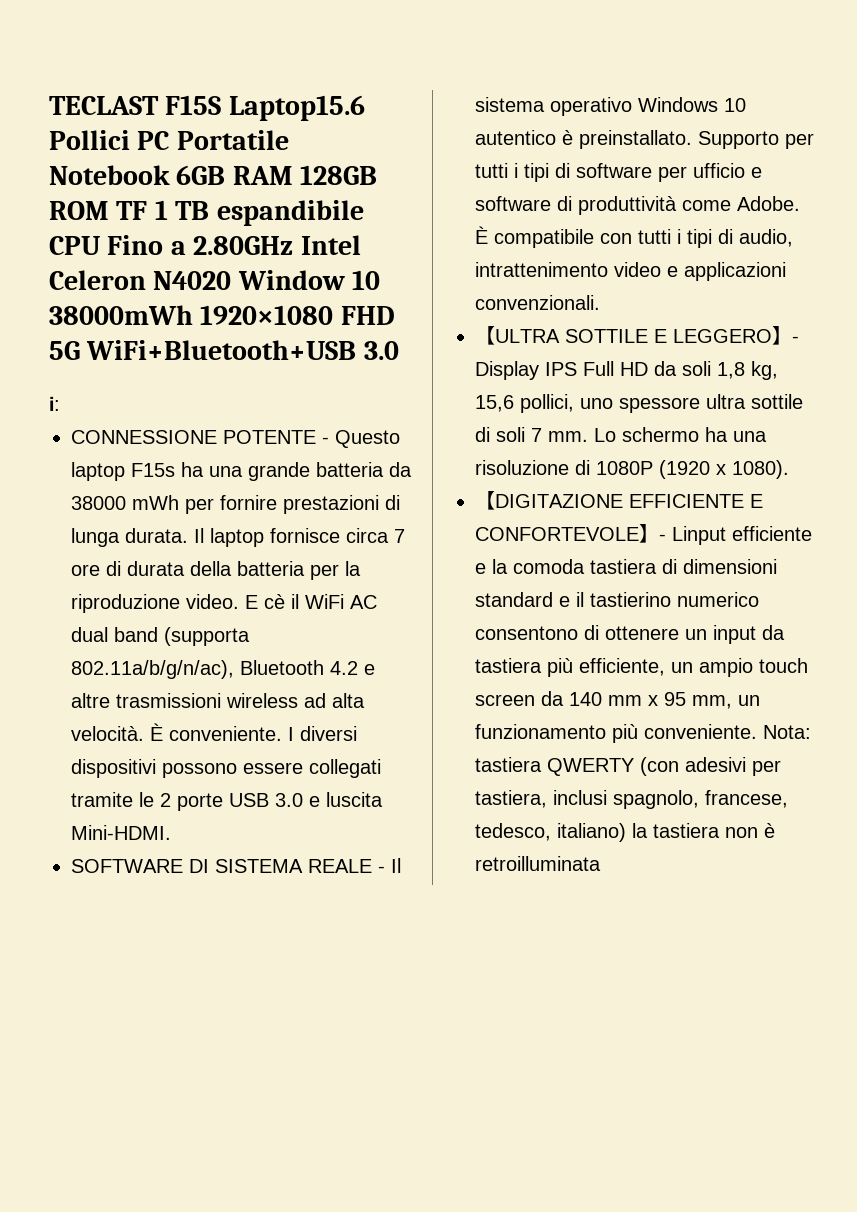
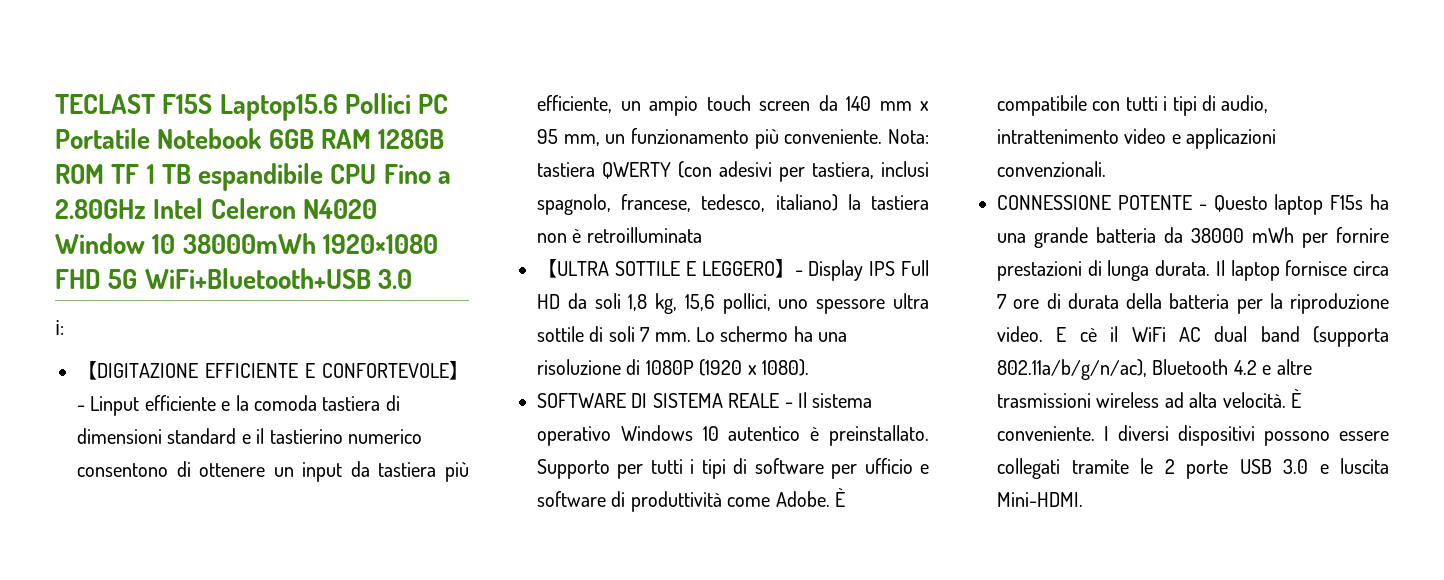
(60, 403) none -> [77,361,469,380] [77,395,400,416] [77,428,422,444] [77,461,469,482] [537,95,929,116] [537,128,929,149] [537,161,929,182] [537,194,929,215] [537,227,702,243] [537,259,930,281] [537,293,929,314] [537,326,848,342] [537,359,809,376] [537,392,873,408] [537,425,929,446] [537,458,930,479] [537,488,845,512] [997,95,1269,116] [997,128,1277,149] [997,161,1106,177] // 【DIGITAZIONE EFFICIENTE E CONFORTEVOLE】- Linput efficiente e la comoda tastiera di dimensioni standard e il tastierino numerico consentono di ottenere un input da tastiera più efficiente, un ampio touch screen da 140 mm x 95 mm, un funzionamento più conveniente. Nota: tastiera QWERTY (con adesivi per tastiera, inclusi spagnolo, francese, tedesco, italiano) la tastiera non è retroilluminata // 【ULTRA SOTTILE E LEGGERO】- Display IPS Full HD da soli 1,8 kg, 15,6 pollici, uno spessore ultra sottile di soli 7 mm. Lo schermo ha una risoluzione di 1080P (1920 x 1080). // SOFTWARE DI SISTEMA REALE - Il sistema operativo Windows 10 autentico è preinstallato. Supporto per tutti i tipi di software per ufficio e software di produttività come Adobe. È compatibile con tutti i tipi di audio, intrattenimento video e applicazioni convenzionali.
[71,858,401,873] [475,97,746,116] [475,130,814,149] [475,163,762,182] [475,196,800,215] [475,226,793,248] [475,262,786,281] [475,295,600,310] [475,326,799,345] [475,361,778,380] [475,394,803,413] [475,427,767,442] [475,460,789,479] [475,491,763,510] [475,524,812,545] [475,559,777,574] [475,592,759,607] [475,625,785,644] [475,658,808,677] [475,691,760,709] [475,724,811,743] [475,757,781,776] [475,790,788,809] [475,823,775,842] [475,856,601,871] // SOFTWARE DI SISTEMA REALE - Il sistema operativo Windows 10 autentico è preinstallato. Supporto per tutti i tipi di software per ufficio e software di produttività come Adobe. È compatibile con tutti i tipi di audio, intrattenimento video e applicazioni convenzionali. // 【ULTRA SOTTILE E LEGGERO】- Display IPS Full HD da soli 1,8 kg, 15,6 pollici, uno spessore ultra sottile di soli 7 mm. Lo schermo ha una risoluzione di 1080P (1920 x 1080). // 【DIGITAZIONE EFFICIENTE E CONFORTEVOLE】- Linput efficiente e la comoda tastiera di dimensioni standard e il tastierino numerico consentono di ottenere un input da tastiera più efficiente, un ampio touch screen da 140 mm x 95 mm, un funzionamento più conveniente. Nota: tastiera QWERTY (con adesivi per tastiera, inclusi spagnolo, francese, tedesco, italiano) la tastiera non è retroilluminata -> (1083, 499) none

